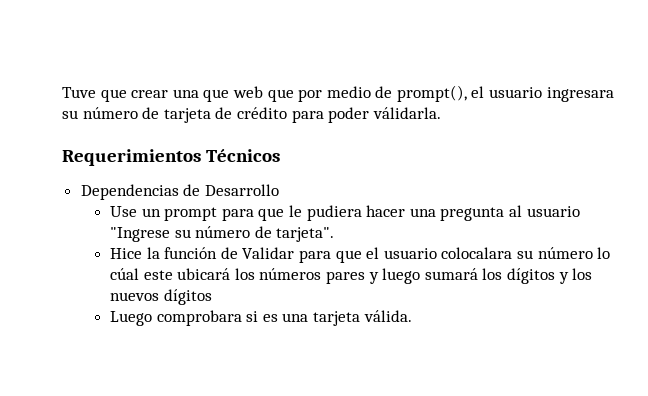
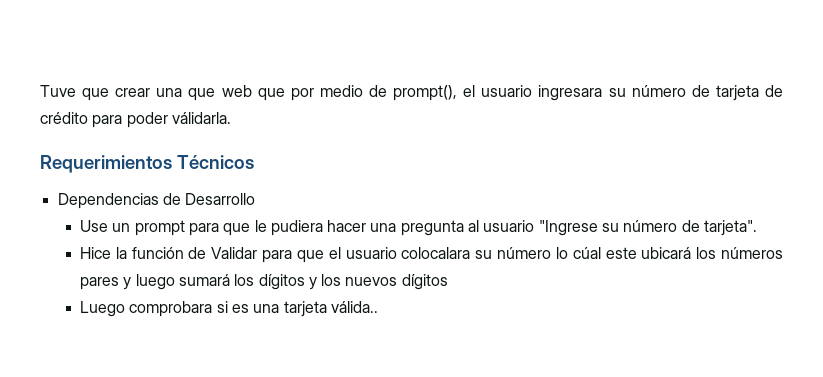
[363,310,412,322] válida. -> [330,301,378,313] válida..

